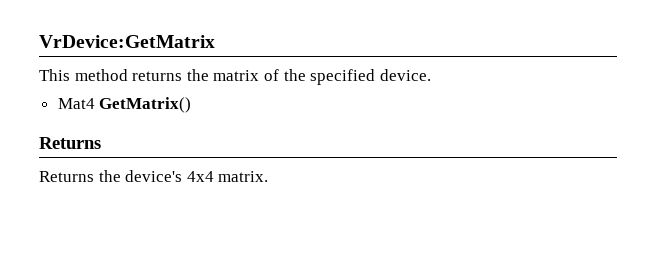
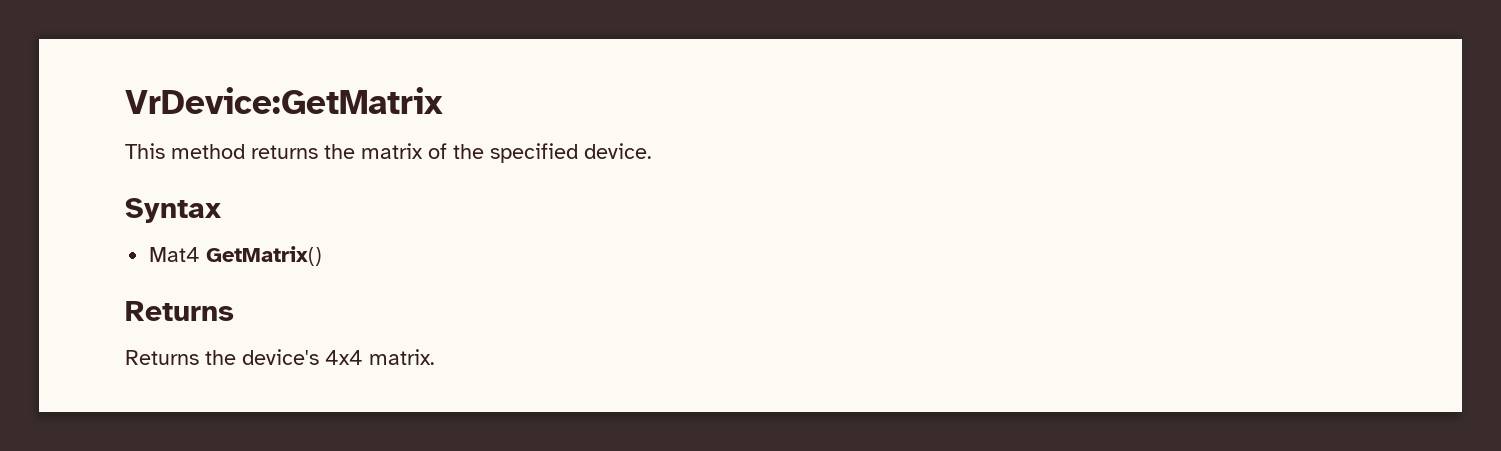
(431, 75) none -> [125,198,221,223] // Syntax

